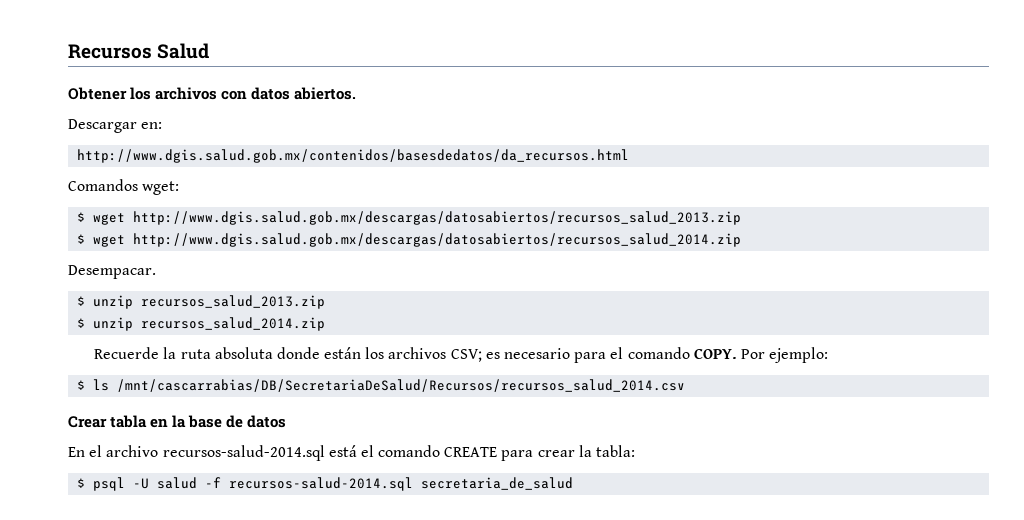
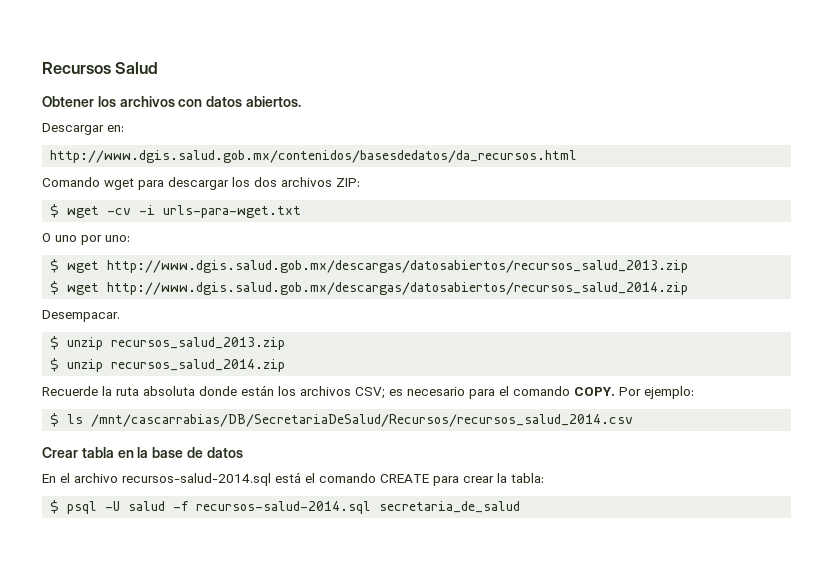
[68,179,180,195] Comandos wget: -> [42,177,360,190] [50,204,302,218] [42,233,130,245] Comando wget para descargar los dos archivos ZIP: // $ wget -cv -i urls-para-wget.txt // O uno por uno:

